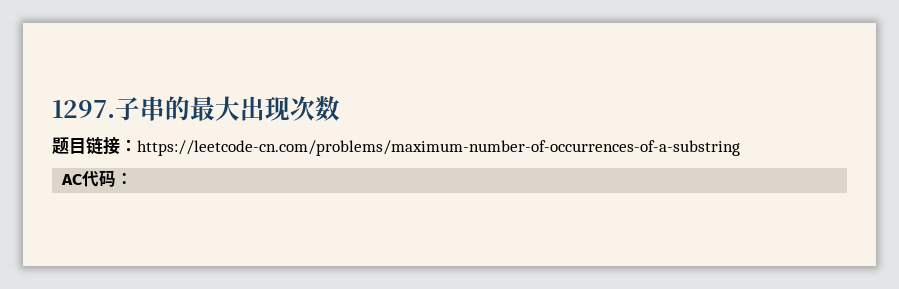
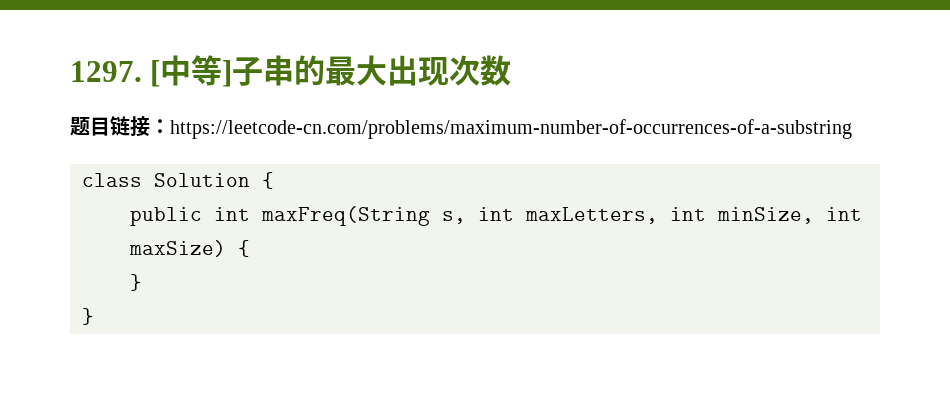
(115, 109) none -> [150,55,233,87] [中等]
[61,170,134,187] AC代码： -> [82,172,274,189] [130,206,862,226] [129,240,250,257] [130,274,142,291] [82,308,94,325] class Solution { // public int maxFreq(String s, int maxLetters, int minSize, int maxSize) { // } // }

